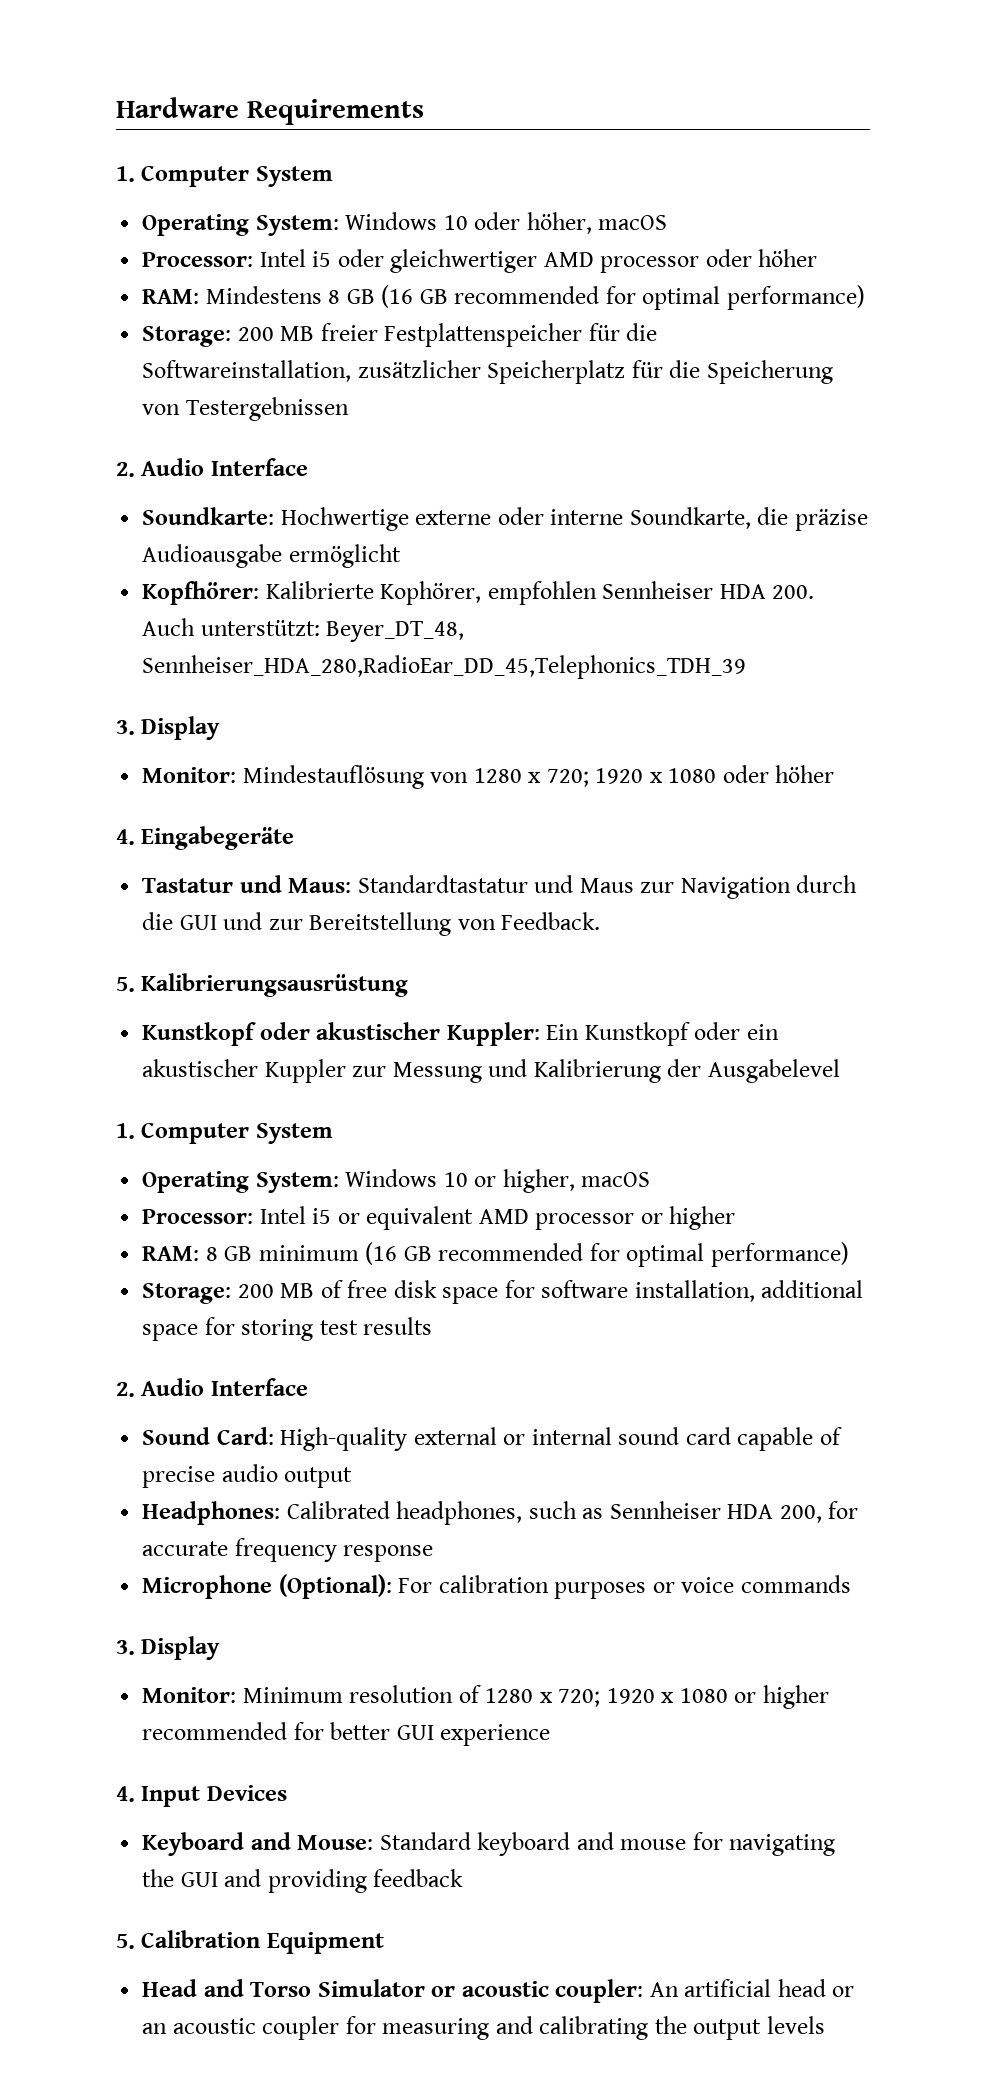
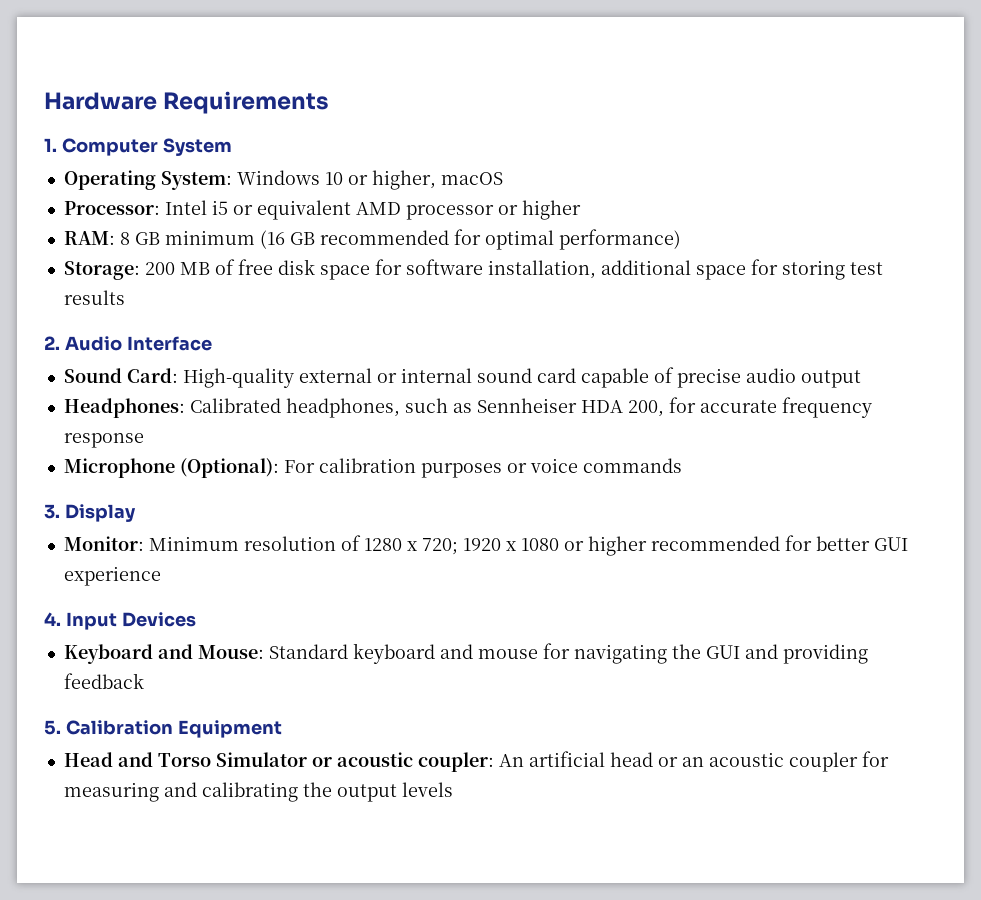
[142,212,668,236] [142,249,818,273] [142,285,865,310] [142,323,658,347] [142,360,833,384] [142,397,349,421] [116,458,308,477] [142,507,868,531] [142,544,401,568] [142,581,815,605] [142,618,465,642] [142,655,747,679] [116,716,221,740] [142,765,835,789] [116,826,295,850] [142,875,858,899] [142,912,601,936] [116,973,409,997] [142,1022,779,1046] [142,1059,840,1083] [116,1123,333,1144] // Operating System: Windows 10 oder höher, macOS // Processor: Intel i5 oder gleichwertiger AMD processor oder höher // RAM: Mindestens 8 GB (16 GB recommended for optimal performance) // Storage: 200 MB freier Festplattenspeicher für die Softwareinstallation, zusätzlicher Speicherplatz für die Speicherung von Testergebnissen // 2. Audio Interface // Soundkarte: Hochwertige externe oder interne Soundkarte, die präzise Audioausgabe ermöglicht // Kopfhörer: Kalibrierte Kophörer, empfohlen Sennheiser HDA 200. Auch unterstützt: Beyer_DT_48, Sennheiser_HDA_280,RadioEar_DD_45,Telephonics_TDH_39 // 3. Display // Monitor: Mindestauflösung von 1280 x 720; 1920 x 1080 oder höher // 4. Eingabegeräte // Tastatur und Maus: Standardtastatur und Maus zur Navigation durch die GUI und zur Bereitstellung von Feedback. // 5. Kalibrierungsausrüstung // Kunstkopf oder akustischer Kuppler: Ein Kunstkopf oder ein akustischer Kuppler zur Messung und Kalibrierung der Ausgabelevel // 1. Computer System -> (232, 147) none

